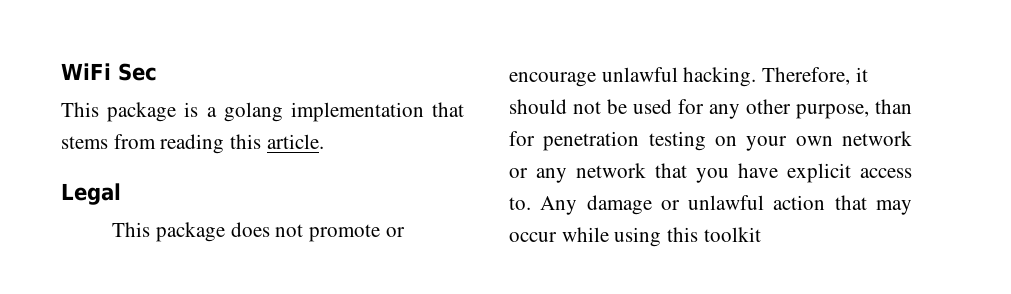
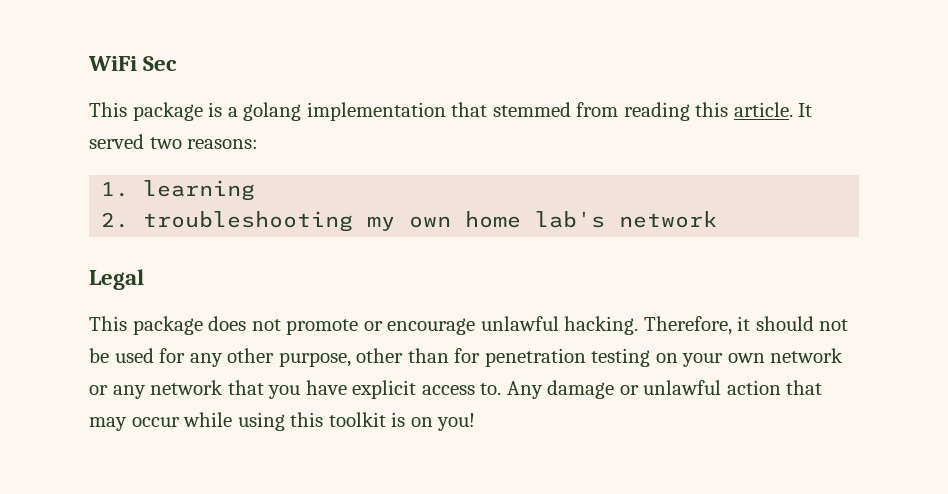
[61,136,108,149] stems -> [492,102,571,117] stemmed
(324, 141) none -> [798,103,813,117] [89,134,259,149] [101,180,256,201] [101,211,718,232] It served two reasons: // 1. learning // 2. troubleshooting my own home lab's network
(869, 111) none -> [356,348,404,363] other
(761, 234) none -> [391,412,476,431] is on you!

